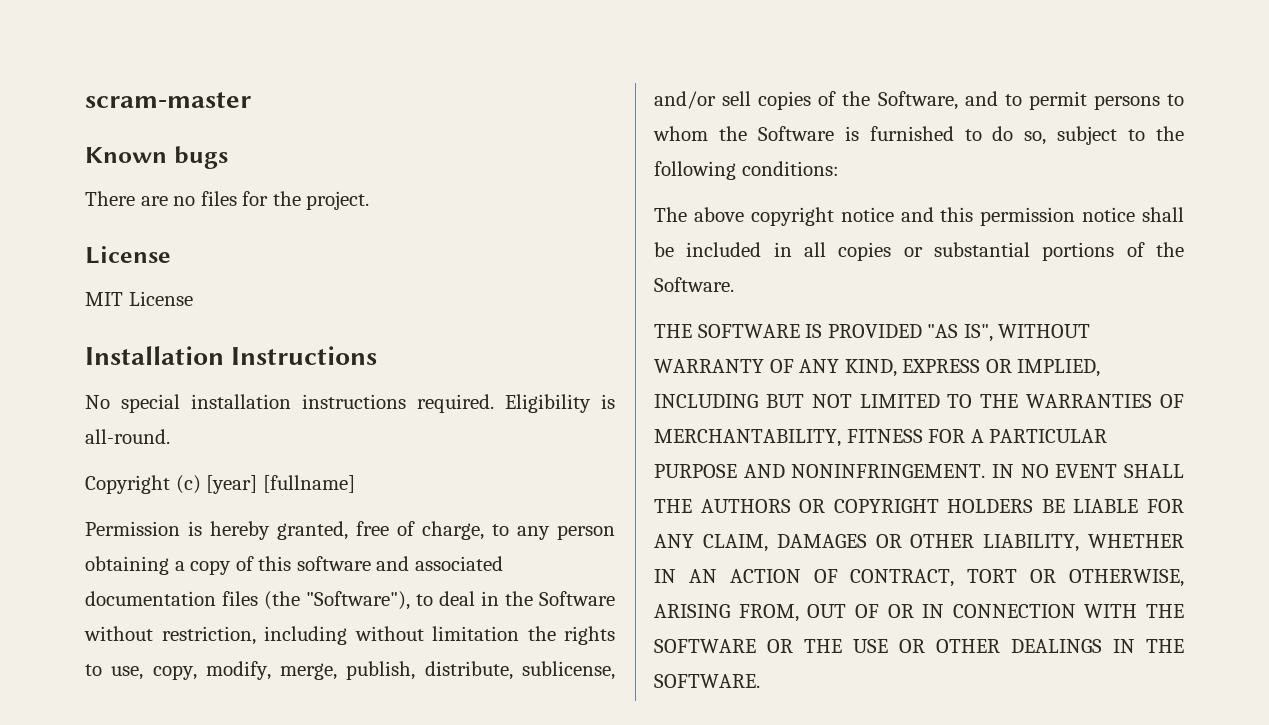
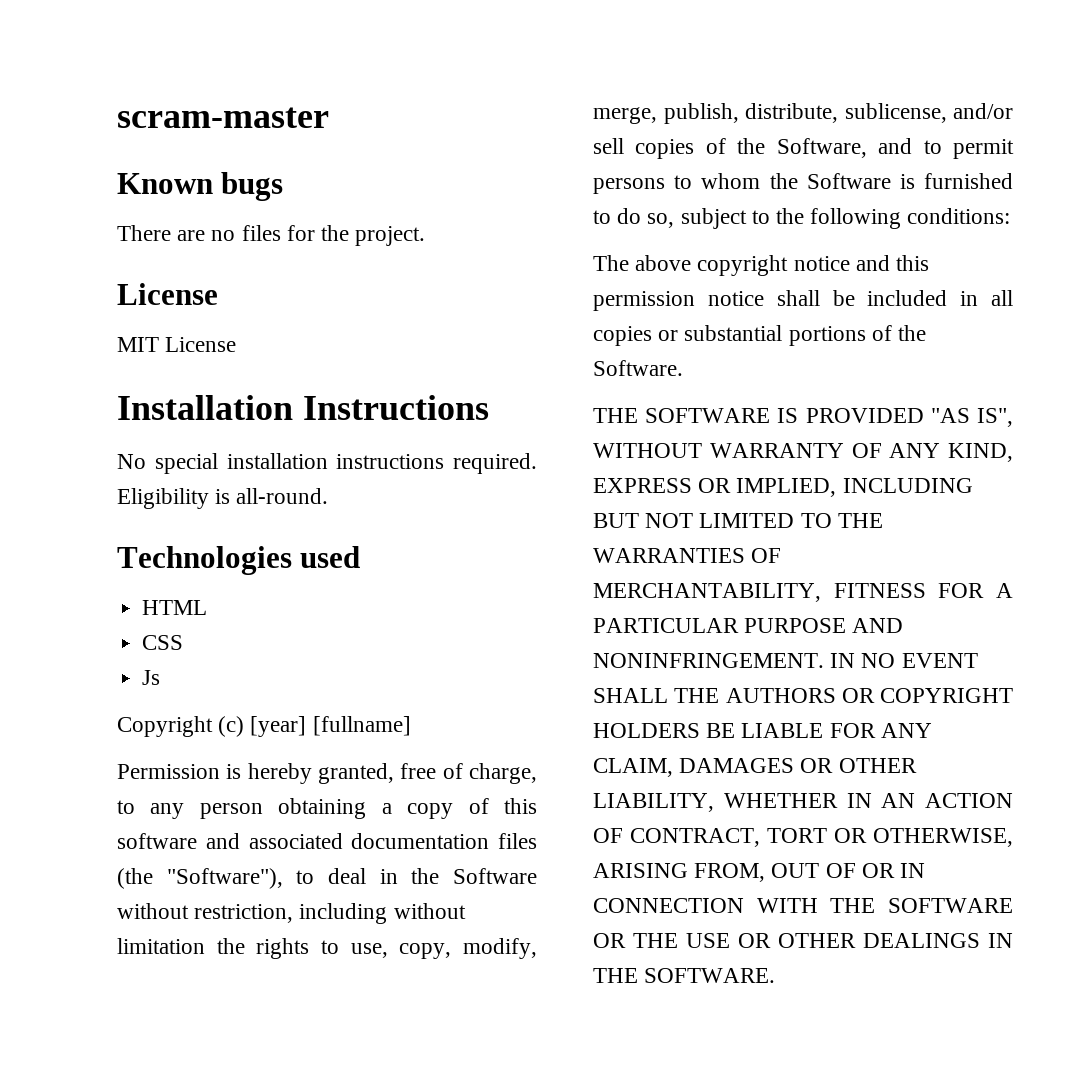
(170, 436) none -> [117,546,361,575] [142,600,208,615] [142,635,184,650] [142,670,161,685] // Technologies used // HTML // CSS // Js

